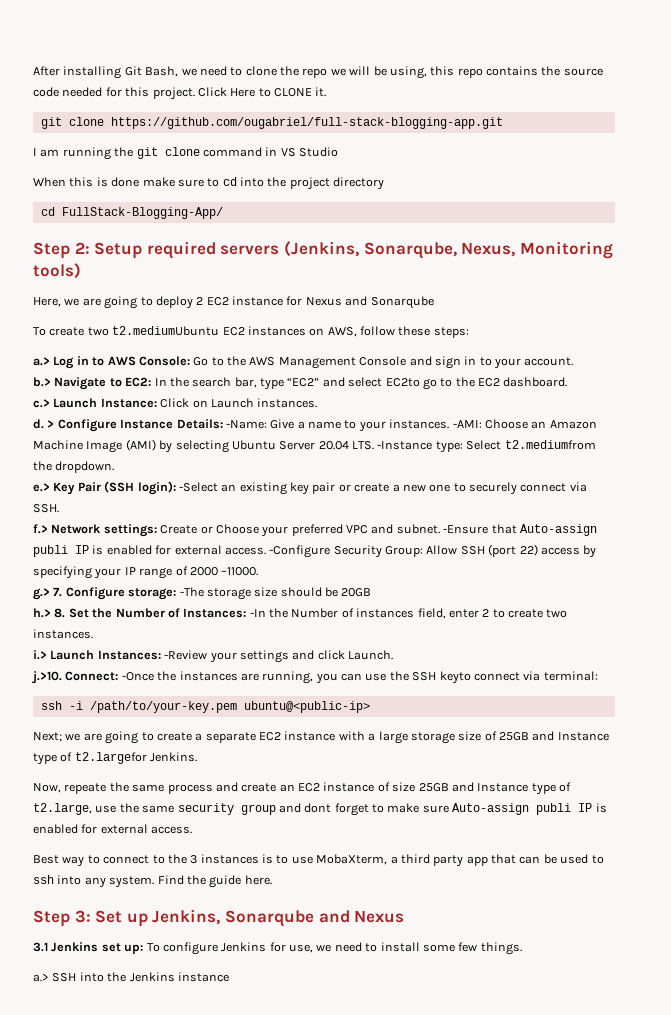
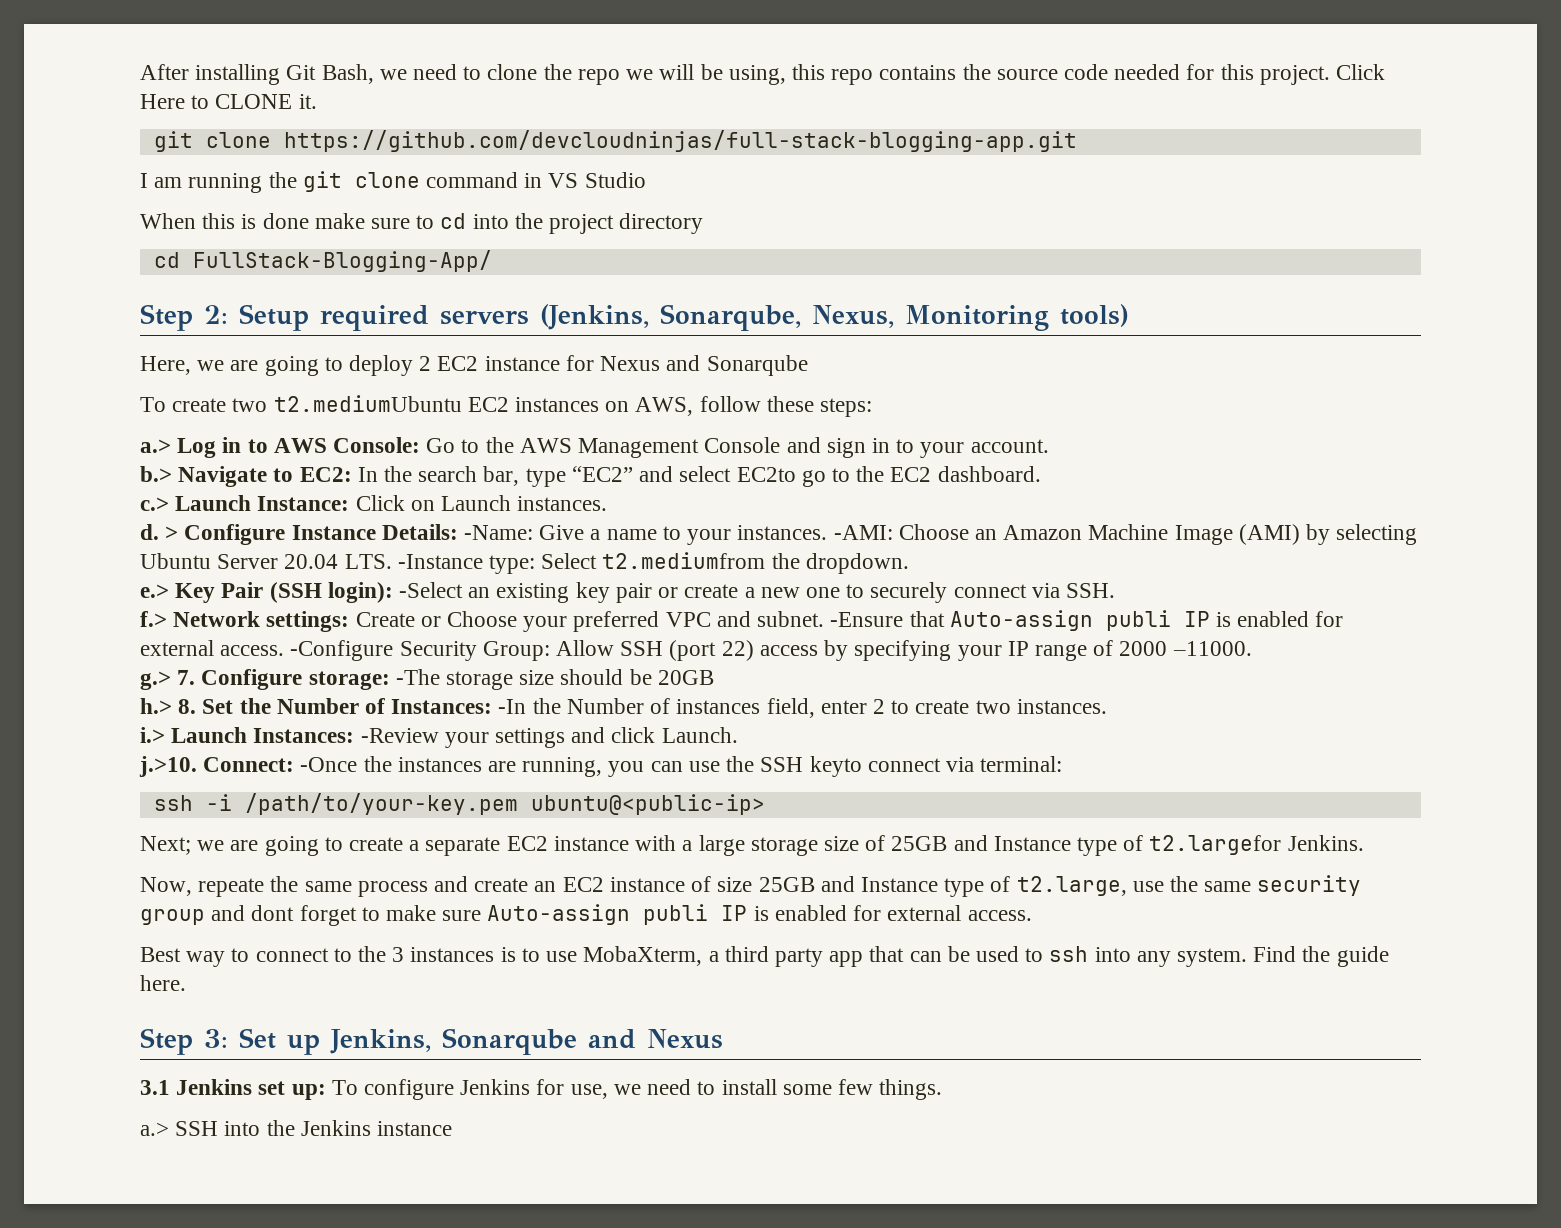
[110,117,503,129] https://github.com/ougabriel/full-stack-blogging-app.git -> [283,130,1077,152] https://github.com/devcloudninjas/full-stack-blogging-app.git

